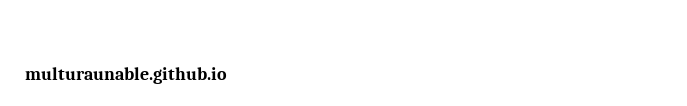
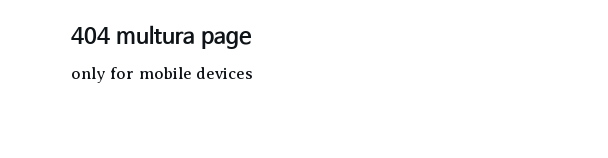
[25,67,227,84] multuraunable.github.io -> [71,25,252,49] [71,67,254,83] 404 multura page // only for mobile devices

